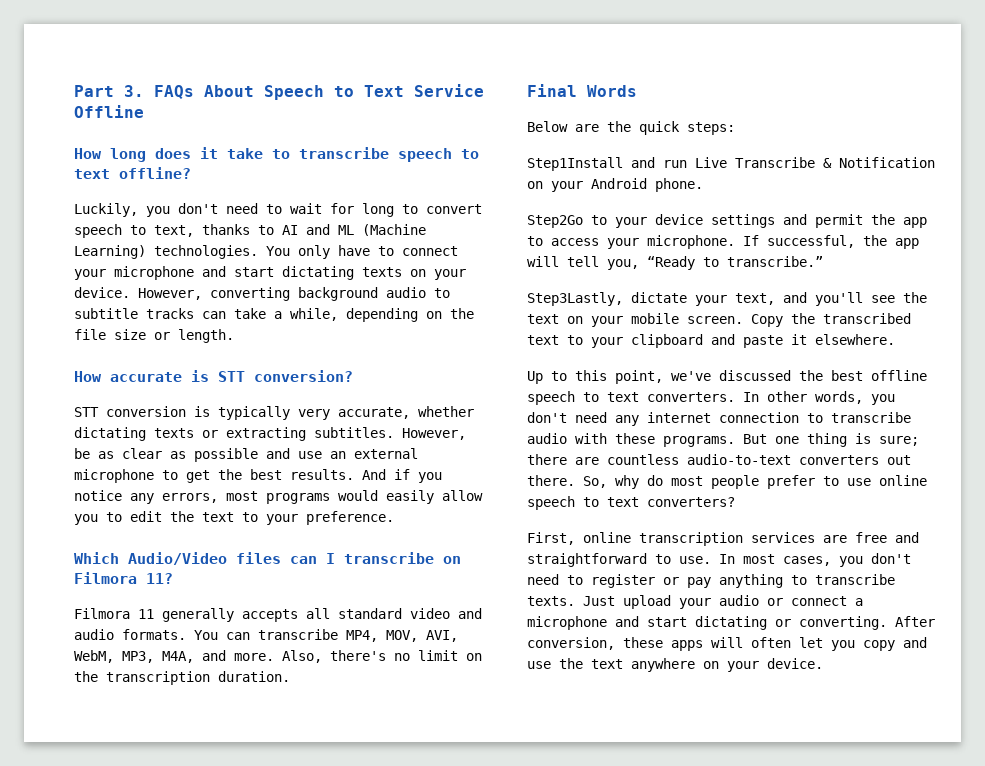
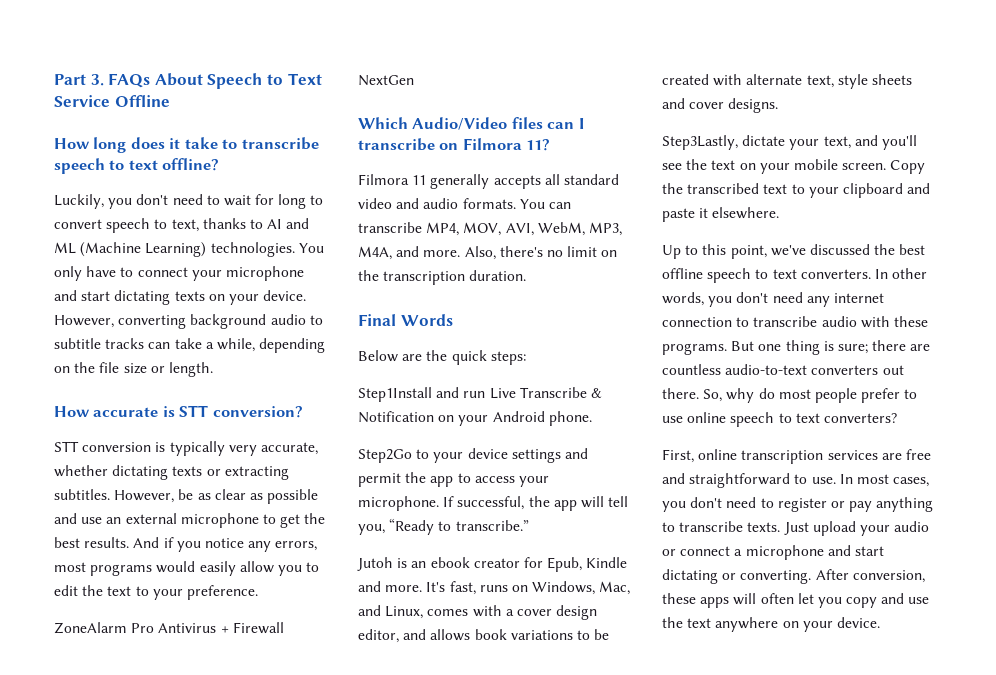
(394, 518) none -> [54,622,284,634] [358,75,414,86] // ZoneAlarm Pro Antivirus + Firewall NextGen
(823, 261) none -> [357,557,628,572] [358,581,631,595] [358,605,598,620] [358,629,610,643] [662,74,912,89] [662,98,779,113] // Jutoh is an ebook creator for Epub, Kindle and more. It's fast, runs on Windows, Mac, and Linux, comes with a cover design editor, and allows book variations to be created with alternate text, style sheets and cover designs.

